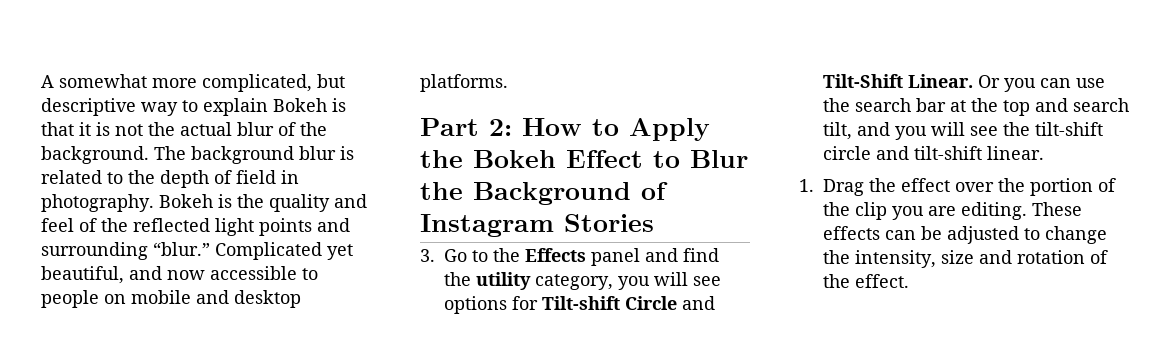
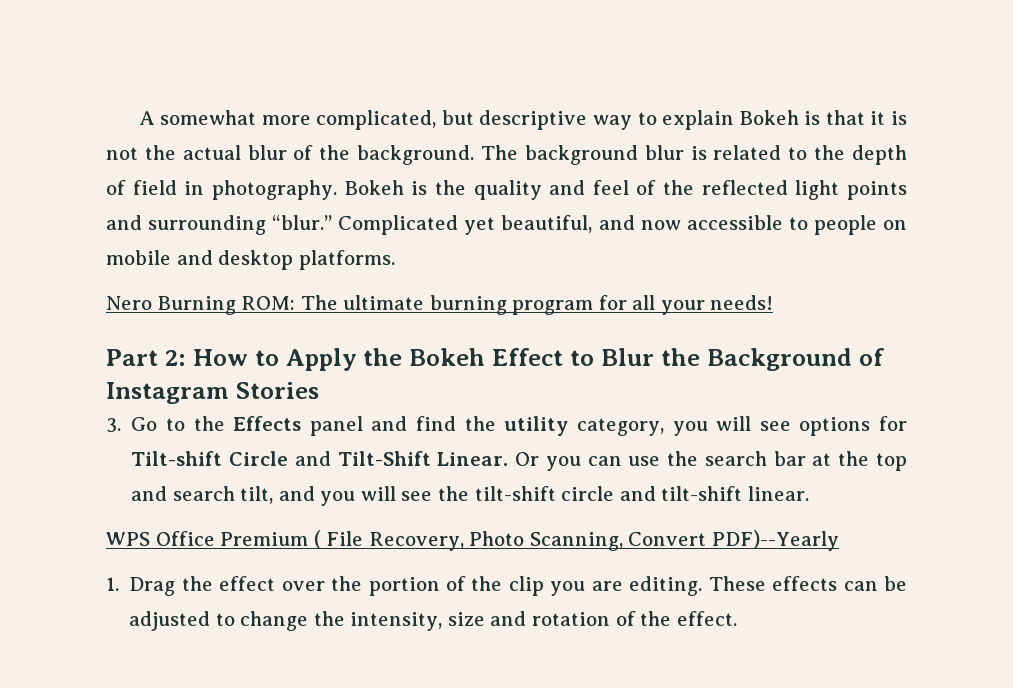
(508, 83) none -> [106,295,774,315] // Nero Burning ROM: The ultimate burning program for all your needs!
(1044, 153) none -> [106,530,839,551] // WPS Office Premium ( File Recovery, Photo Scanning, Convert PDF)--Yearly

